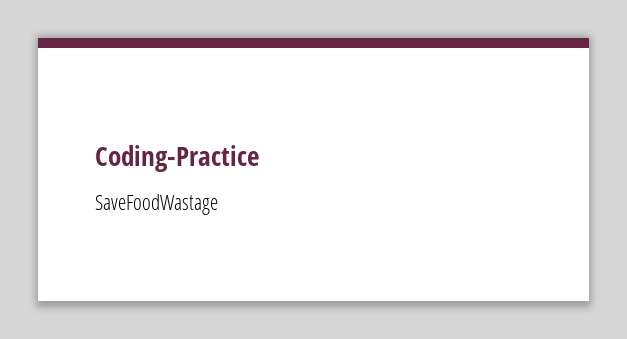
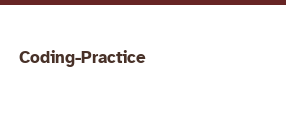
[95,194,218,215] // SaveFoodWastage -> (146, 58) none

